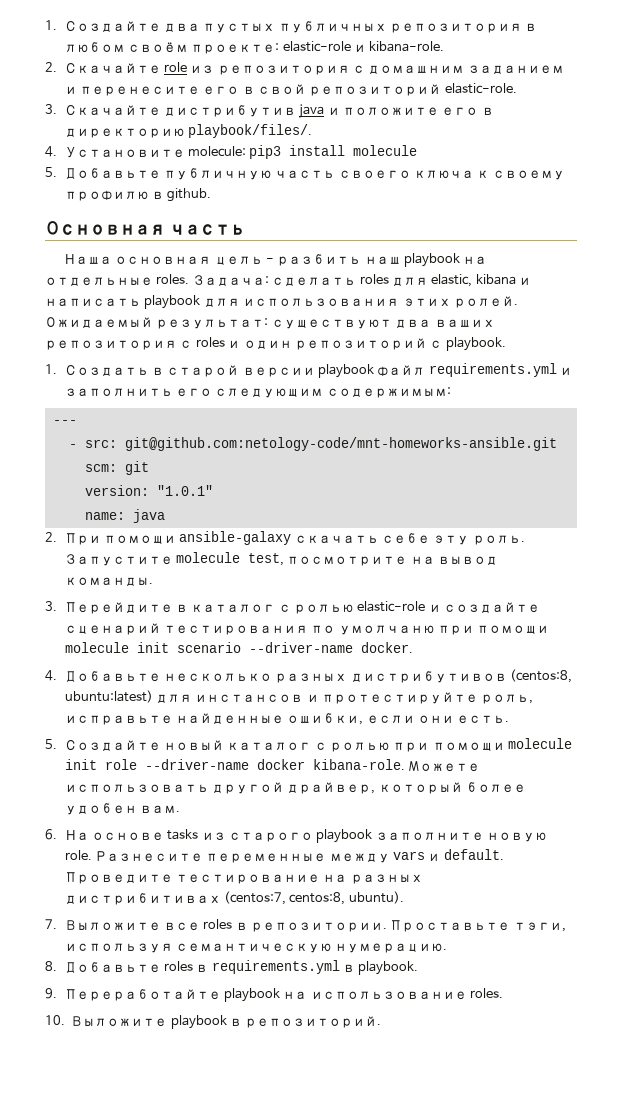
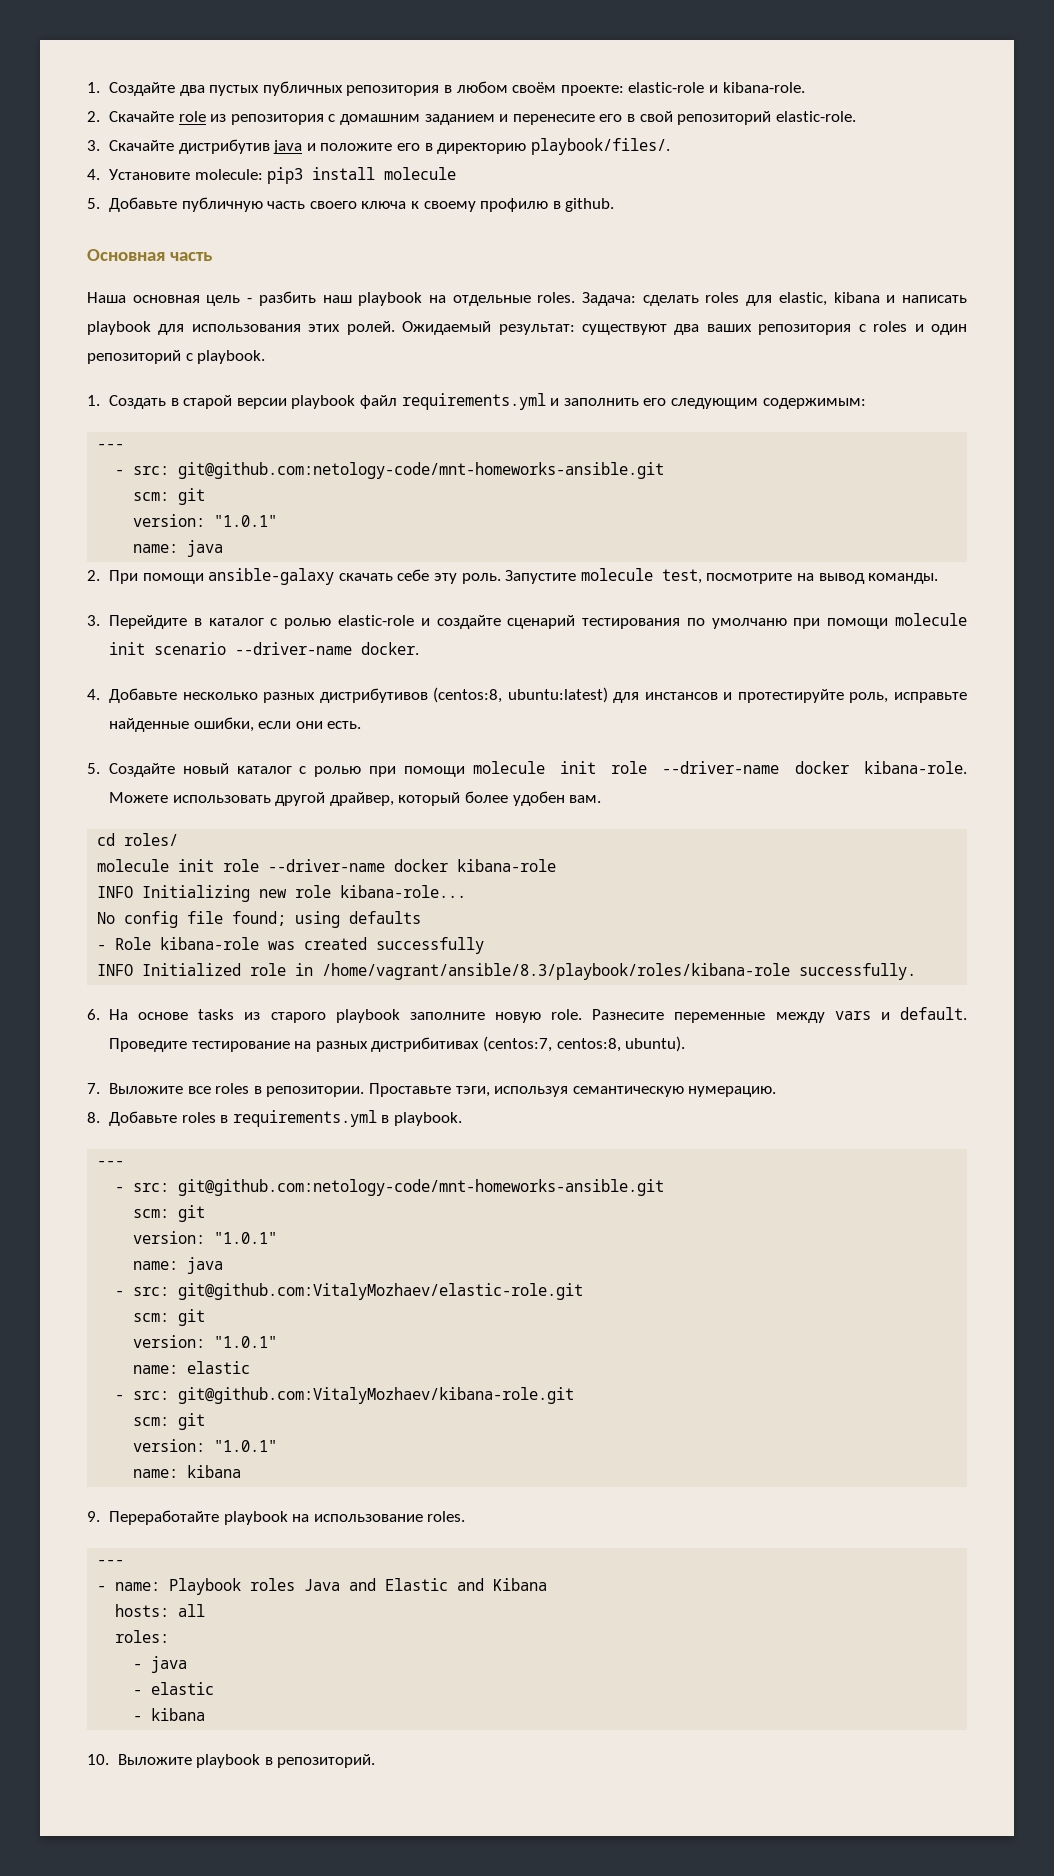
(180, 809) none -> [97,833,179,846] [97,859,557,872] [97,885,467,902] [97,911,422,928] [97,937,485,954] [97,963,917,980] // cd roles/ // molecule init role --driver-name docker kibana-role // INFO Initializing new role kibana-role... // No config file found; using defaults // - Role kibana-role was created successfully // INFO Initialized role in /home/vagrant/ansible/8.3/playbook/roles/kibana-role successfully.
(419, 968) none -> [97,1161,125,1166] [115,1179,665,1196] [133,1205,206,1222] [133,1231,278,1244] [133,1257,224,1274] [115,1283,584,1300] [133,1309,206,1326] [133,1335,278,1348] [133,1361,251,1374] [115,1387,575,1404] [133,1413,206,1430] [133,1439,278,1452] [133,1465,242,1478] // --- // - src: git@github.com:netology-code/mnt-homeworks-ansible.git // scm: git // version: "1.0.1" // name: java // - src: git@github.com:VitalyMozhaev/elastic-role.git // scm: git // version: "1.0.1" // name: elastic // - src: git@github.com:VitalyMozhaev/kibana-role.git // scm: git // version: "1.0.1" // name: kibana
(504, 993) none -> [97,1560,125,1565] [97,1578,548,1595] [115,1604,206,1617] [115,1630,170,1643] [133,1656,188,1673] [133,1682,215,1695] [133,1708,206,1721] // --- // - name: Playbook roles Java and Elastic and Kibana // hosts: all // roles: // - java // - elastic // - kibana

